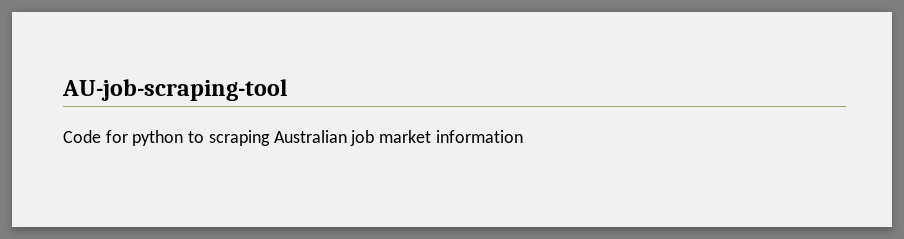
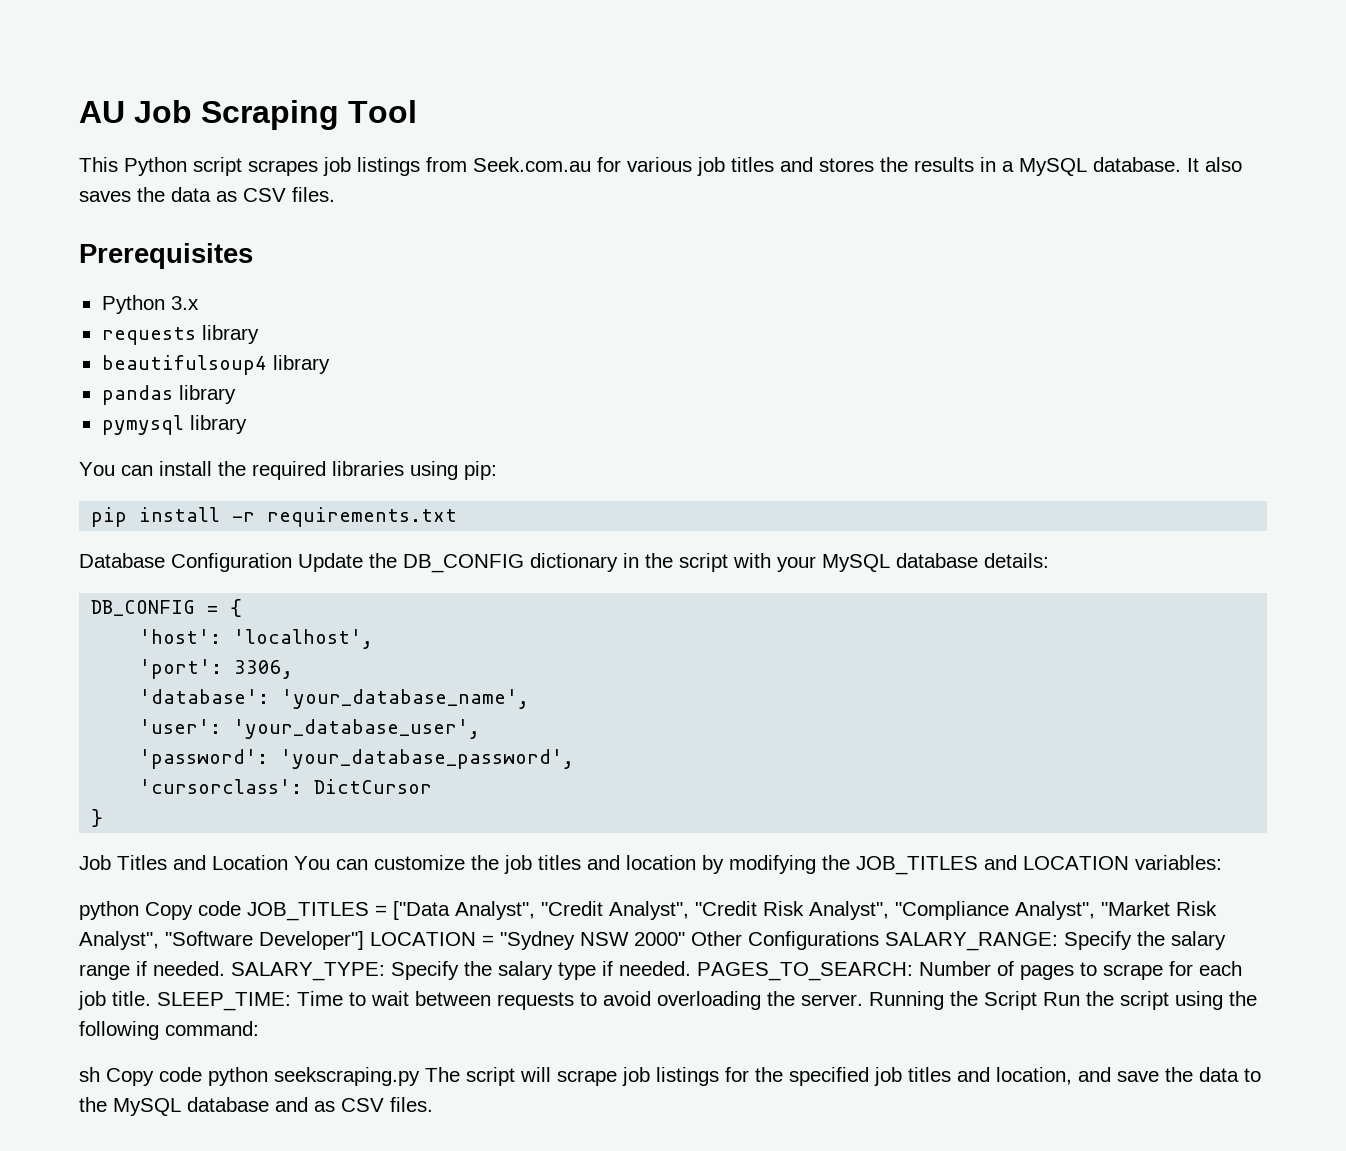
[62,79,287,101] [63,130,523,146] AU-job-scraping-tool // Code for python to scraping Australian job market information -> [79,100,417,130] [79,157,1242,176] [79,187,335,202] [79,243,253,269] [101,295,199,314] [101,325,259,345] [101,355,330,375] [101,385,236,405] [101,415,247,435] [79,461,497,480] [91,507,458,527] [79,553,1049,573] [91,599,243,617] [139,629,374,649] [139,659,294,679] [139,689,530,709] [139,719,481,739] [139,749,575,769] [139,779,433,794] [91,809,104,827] [79,855,1222,875] [79,901,1217,921] [79,931,1226,951] [79,961,1242,981] [78,991,1257,1011] [79,1021,259,1040] [79,1067,1261,1086] [79,1097,433,1116] AU Job Scraping Tool // This Python script scrapes job listings from Seek.com.au for various job titles and stores the results in a MySQL database. It also saves the data as CSV files. // Prerequisites // Python 3.x // requests library // beautifulsoup4 library // pandas library // pymysql library // You can install the required libraries using pip: // pip install -r requirements.txt // Database Configuration Update the DB_CONFIG dictionary in the script with your MySQL database details: // DB_CONFIG = { // 'host': 'localhost', // 'port': 3306, // 'database': 'your_database_name', // 'user': 'your_database_user', // 'password': 'your_database_password', // 'cursorclass': DictCursor // } // Job Titles and Location You can customize the job titles and location by modifying the JOB_TITLES and LOCATION variables: // python Copy code JOB_TITLES = ["Data Analyst", "Credit Analyst", "Credit Risk Analyst", "Compliance Analyst", "Market Risk Analyst", "Software Developer"] LOCATION = "Sydney NSW 2000" Other Configurations SALARY_RANGE: Specify the salary range if needed. SALARY_TYPE: Specify the salary type if needed. PAGES_TO_SEARCH: Number of pages to scrape for each job title. SLEEP_TIME: Time to wait between requests to avoid overloading the server. Running the Script Run the script using the following command: // sh Copy code python seekscraping.py The script will scrape job listings for the specified job titles and location, and save the data to the MySQL database and as CSV files.

